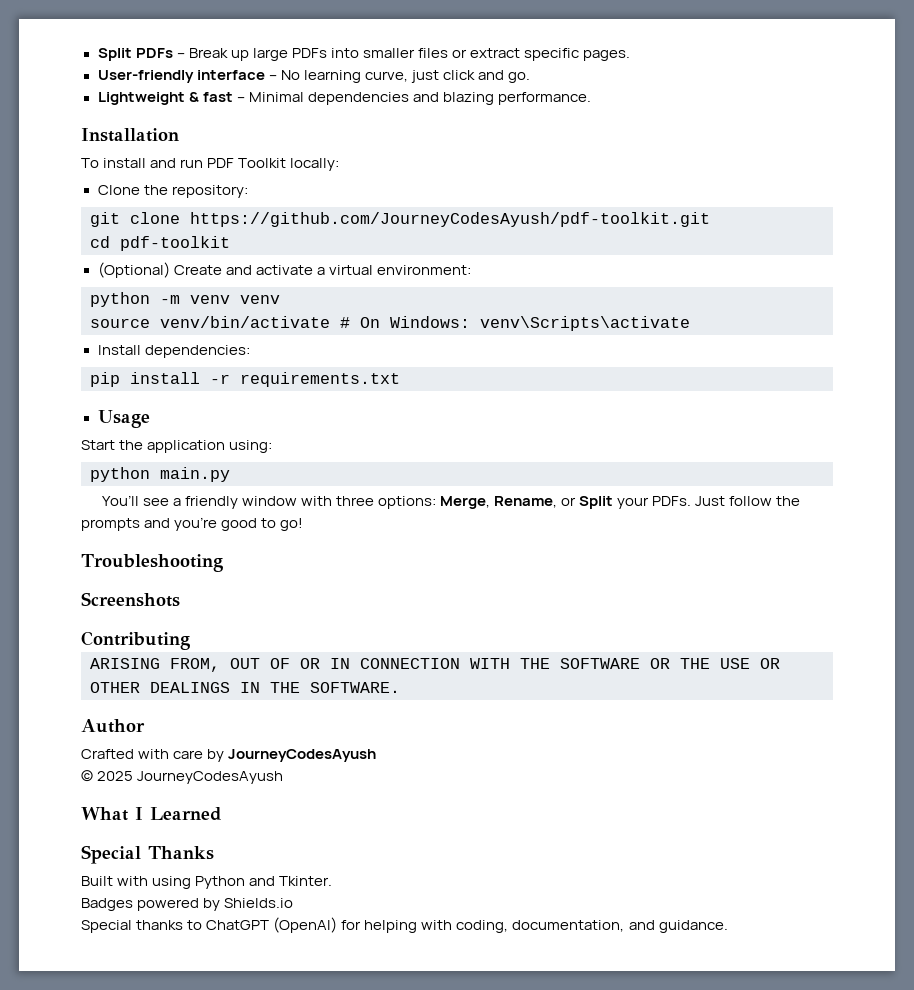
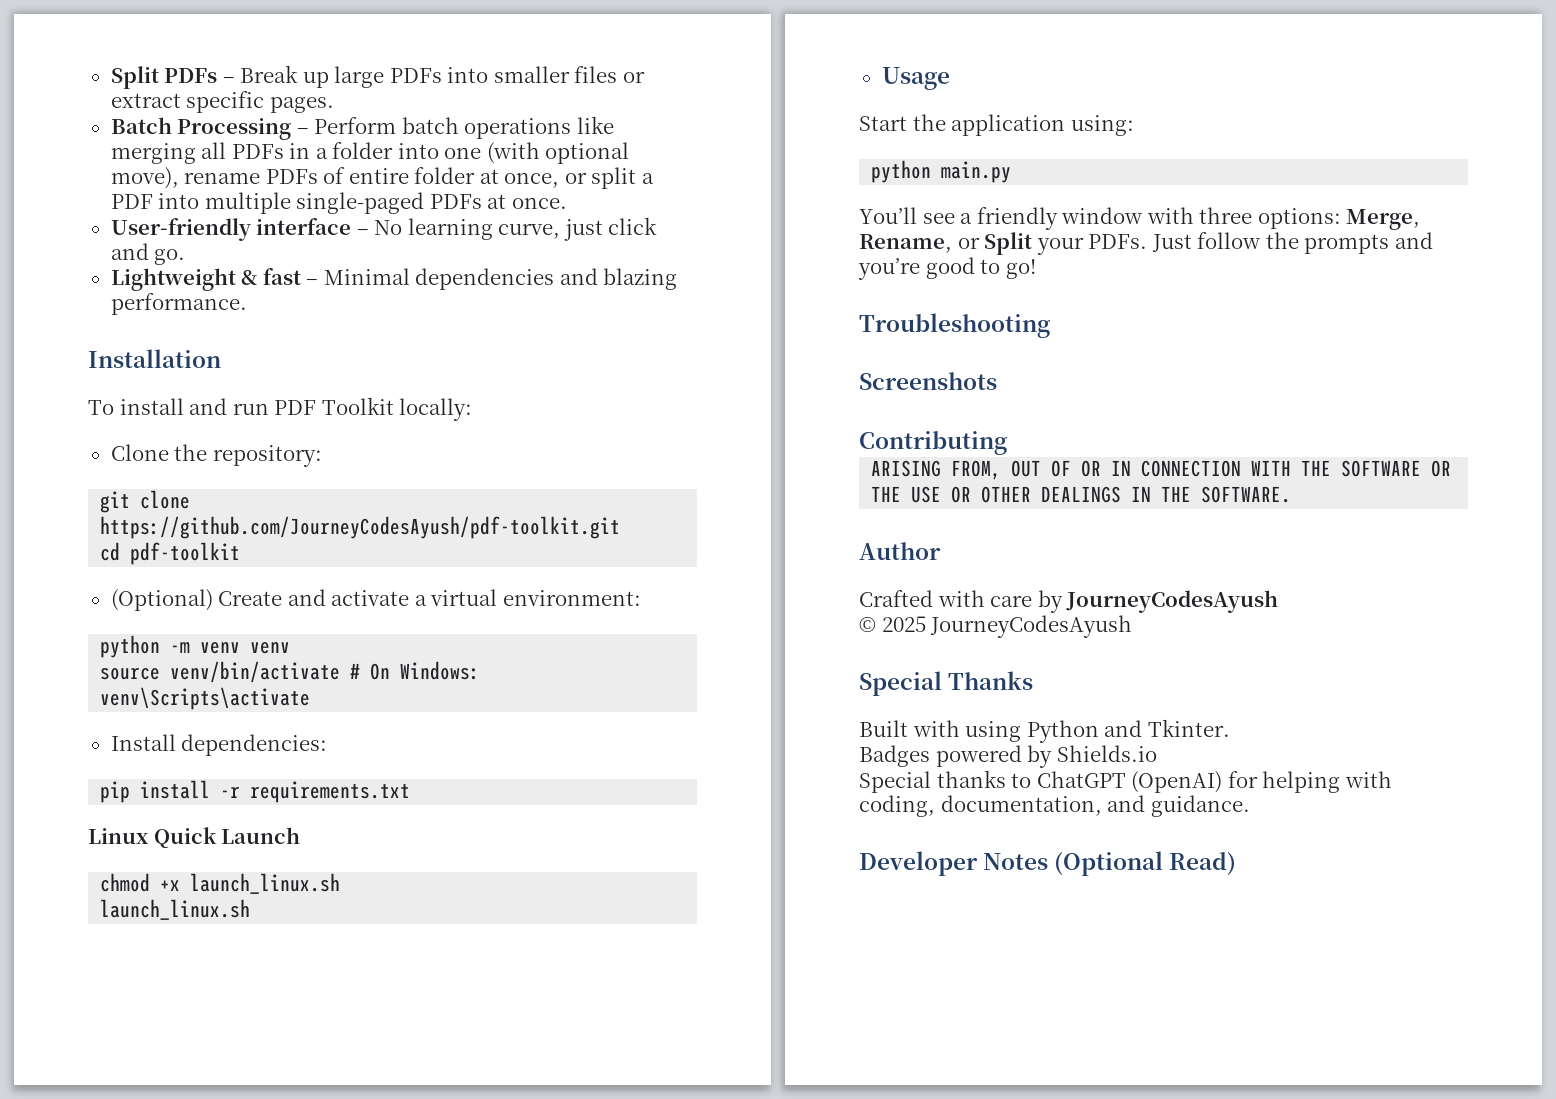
(631, 55) none -> [110,116,614,140] [110,142,630,164] [110,167,654,189] [110,192,567,214] // Batch Processing – Perform batch operations like merging all PDFs in a folder into one (with optional move), rename PDFs of entire folder at once, or split a PDF into multiple single-paged PDFs at once.
(400, 379) none -> [88,827,301,848] [100,873,341,894] [100,899,251,920] // Linux Quick Launch // chmod +x launch_linux.sh // launch_linux.sh
[81,807,222,821] // What I Learned -> (1133, 626) none
(728, 926) none -> [859,851,1237,876] // Developer Notes (Optional Read)

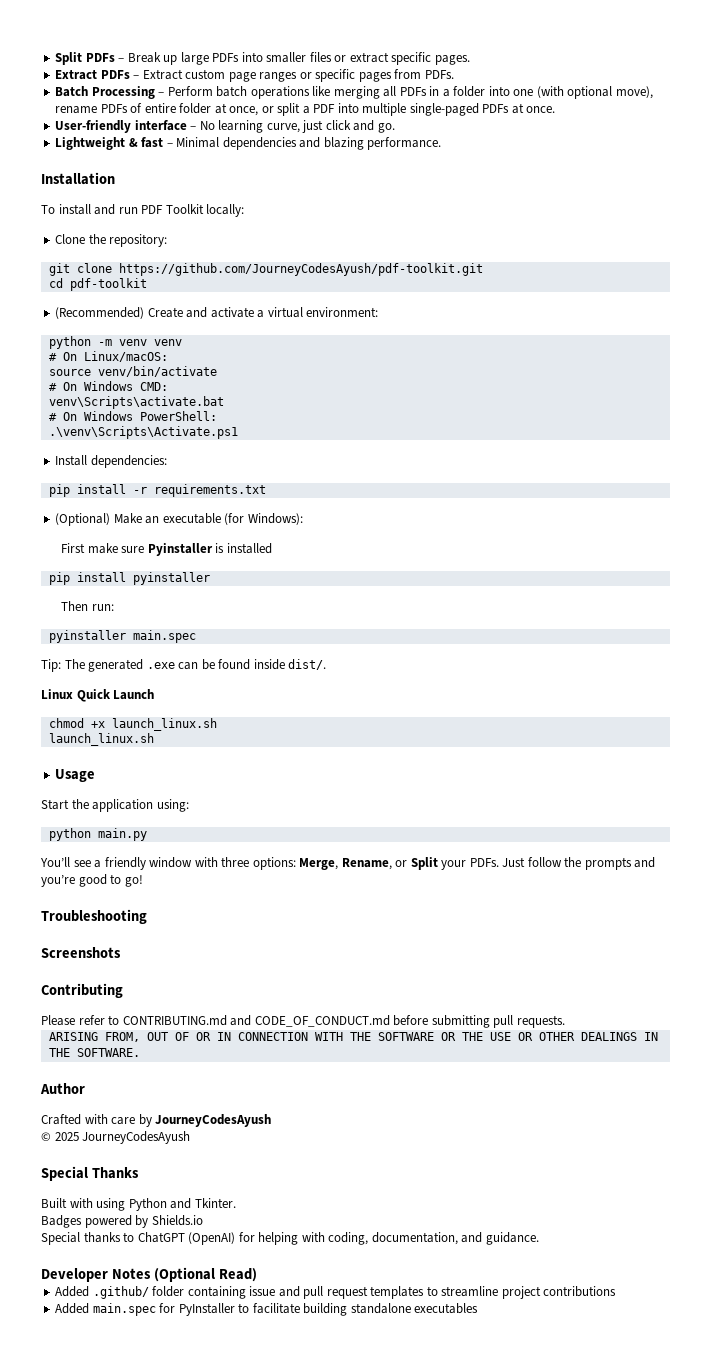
(334, 105) none -> [55,69,454,82] // Extract PDFs – Extract custom page ranges or specific pages from PDFs.
[110,589,213,611] (Optional) -> [55,307,145,319] (Recommended)
(291, 647) none -> [48,351,168,362] // # On Linux/macOS:
[350,661,481,680] [100,687,311,710] # On Windows: venv\Scripts\activate -> [48,381,168,391] [48,396,224,409] [48,411,217,421] [48,426,238,439] // # On Windows CMD: // venv\Scripts\activate.bat // # On Windows PowerShell: // .\venv\Scripts\Activate.ps1
(411, 792) none -> [55,513,303,526] [61,543,272,556] [48,572,210,585] [61,601,114,611] [48,630,196,643] [41,659,327,672] // (Optional) Make an executable (for Windows): // First make sure Pyinstaller is installed // pip install pyinstaller // Then run: // pyinstaller main.spec // Tip: The generated .exe can be found inside dist/.
(1007, 443) none -> [41,1015,565,1028] // Please refer to CONTRIBUTING.md and CODE_OF_CONDUCT.md before submitting pull requests.
(1237, 863) none -> [55,1286,617,1299] [55,1303,479,1316] // Added .github/ folder containing issue and pull request templates to streamline project contributions // Added main.spec for PyInstaller to facilitate building standalone executables

